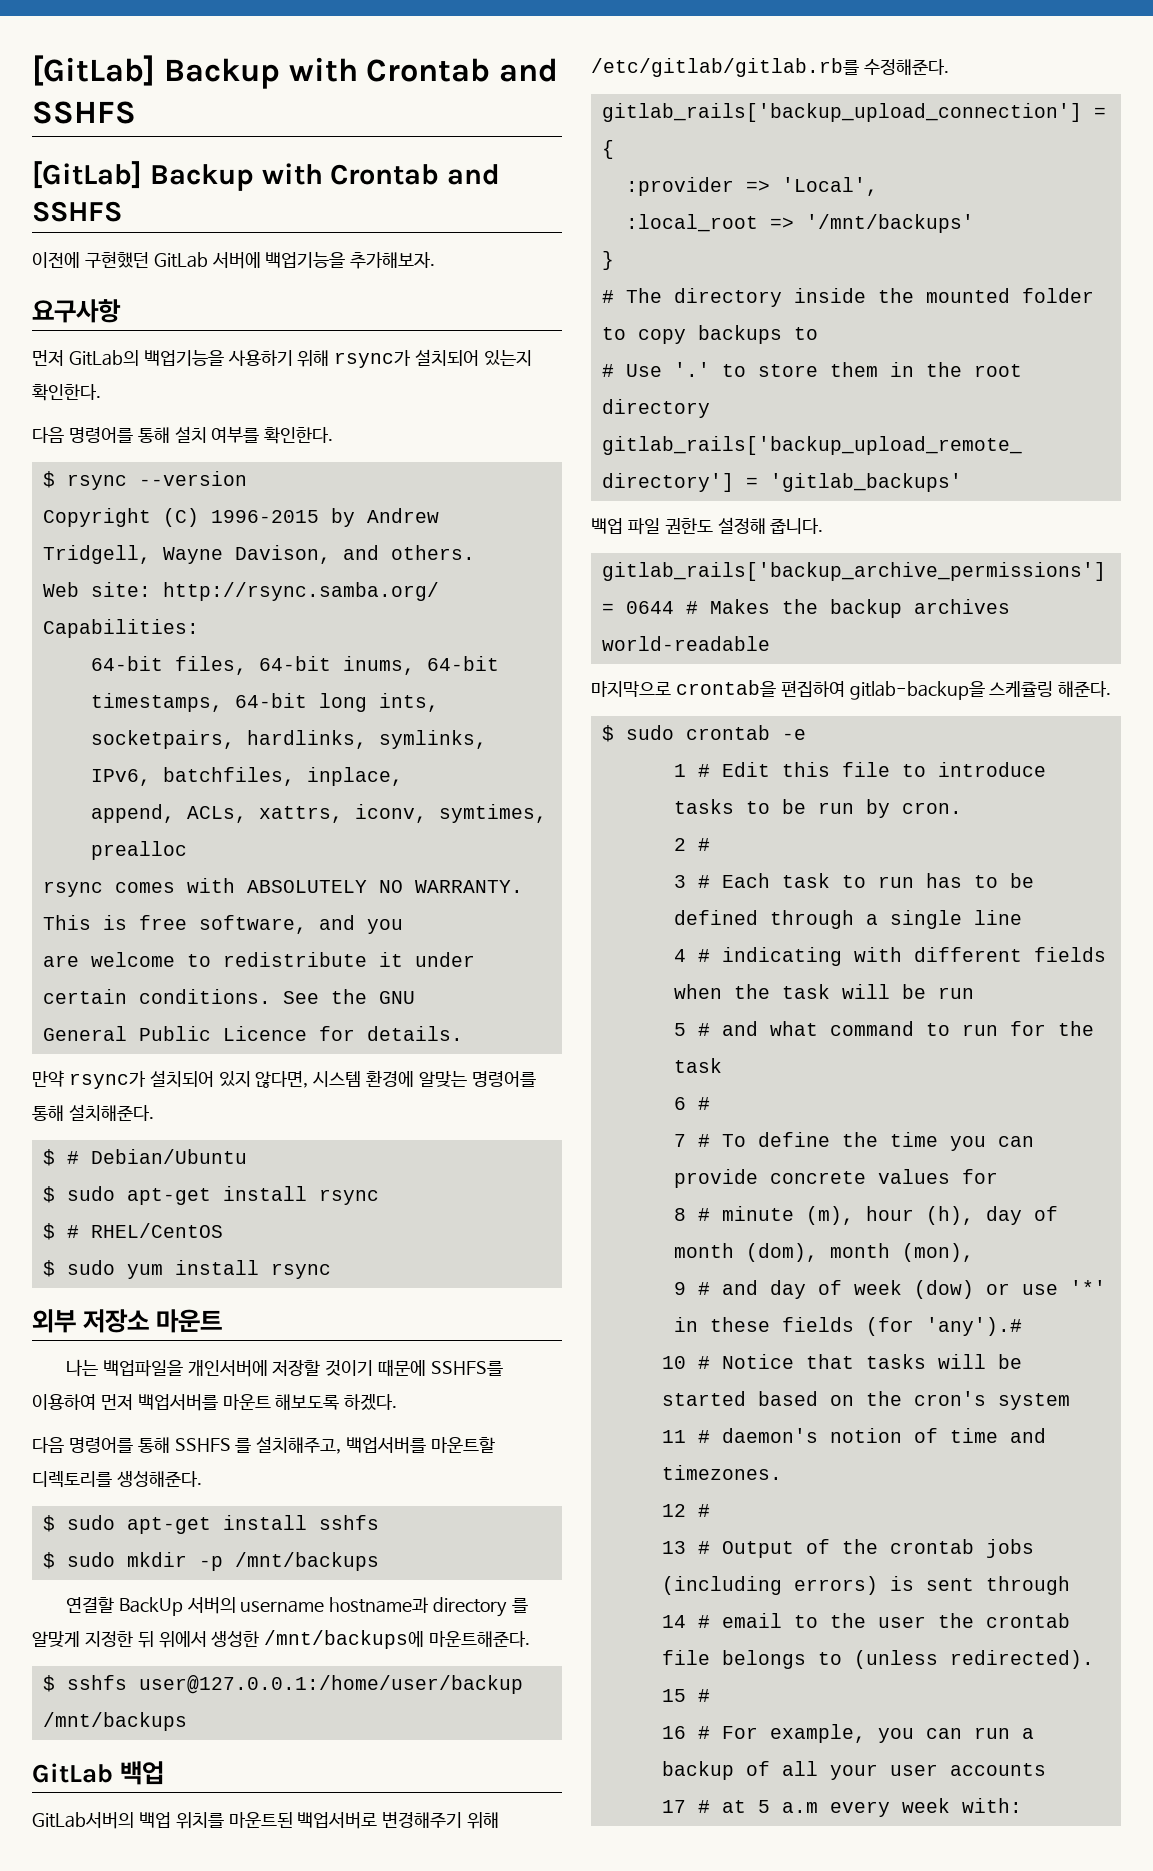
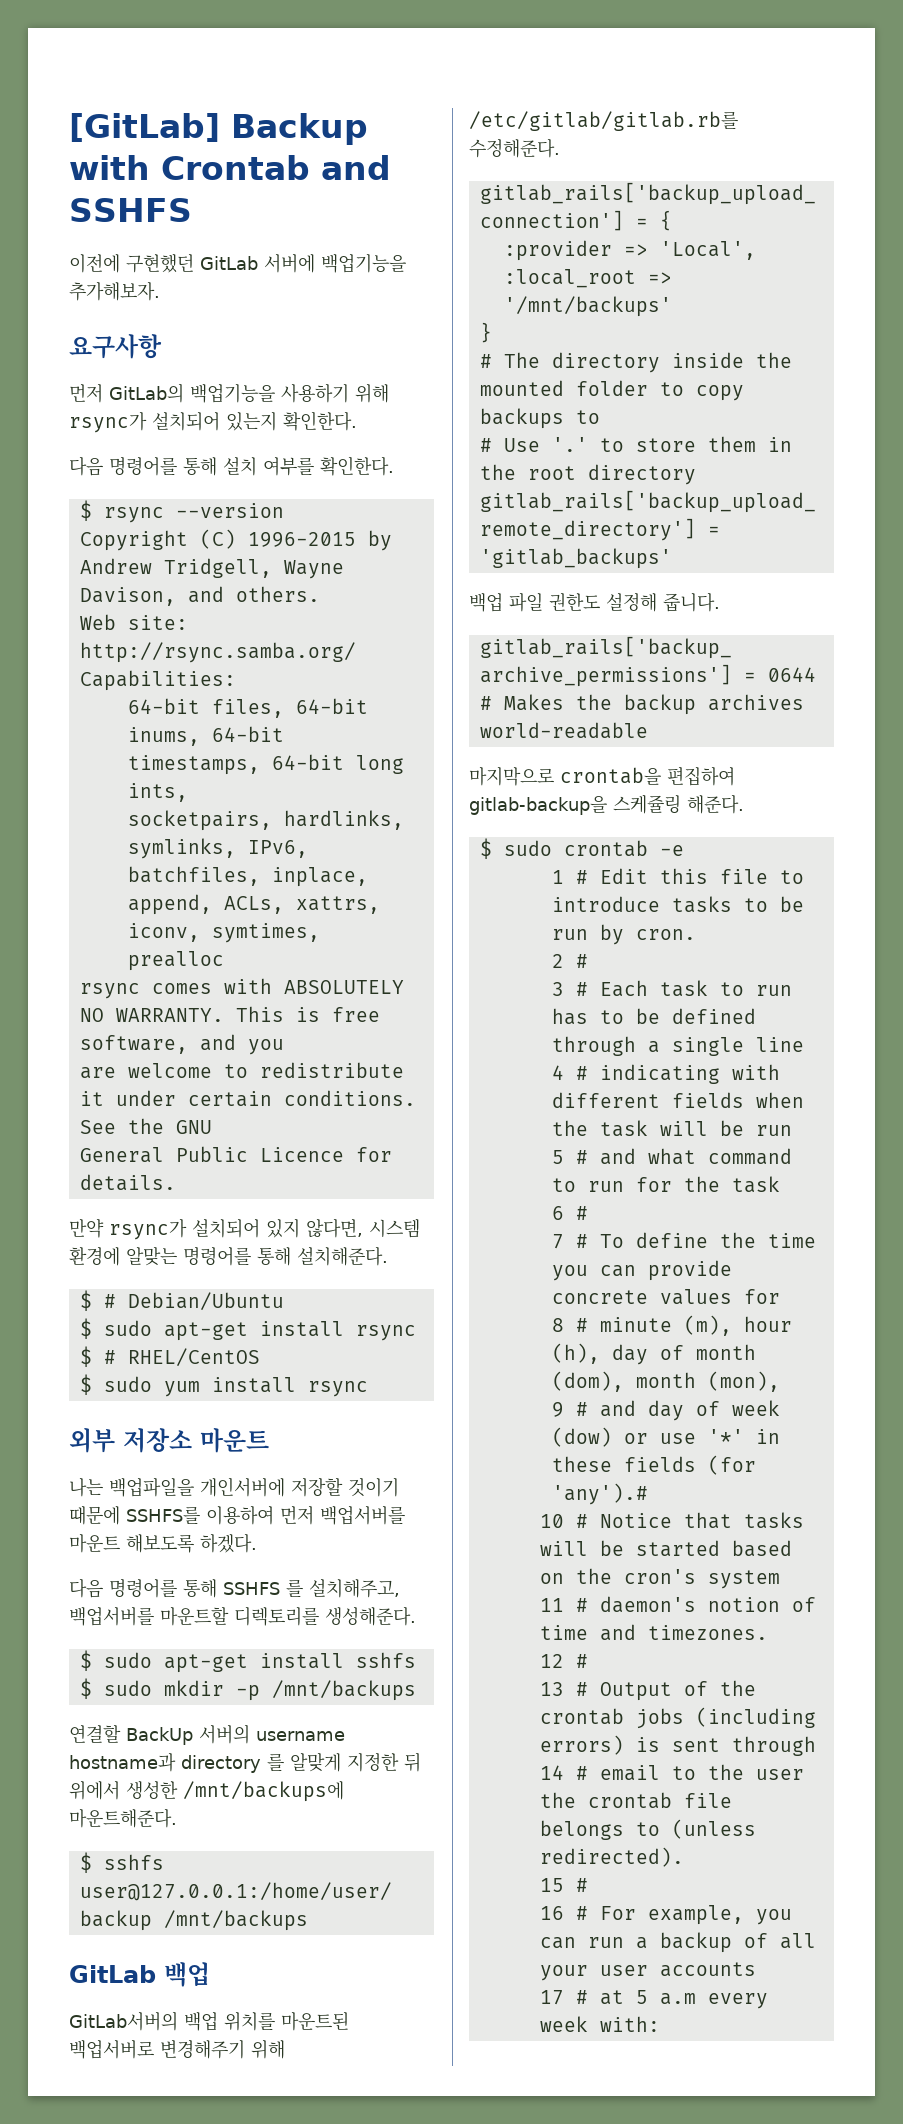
[32,55,559,89] [32,101,136,124] [32,161,501,191] [32,201,122,222] [GitLab] Backup with Crontab and SSHFS // [GitLab] Backup with Crontab and SSHFS -> [69,113,368,145] [69,155,391,180] [69,198,192,222] [GitLab] Backup with Crontab and SSHFS

